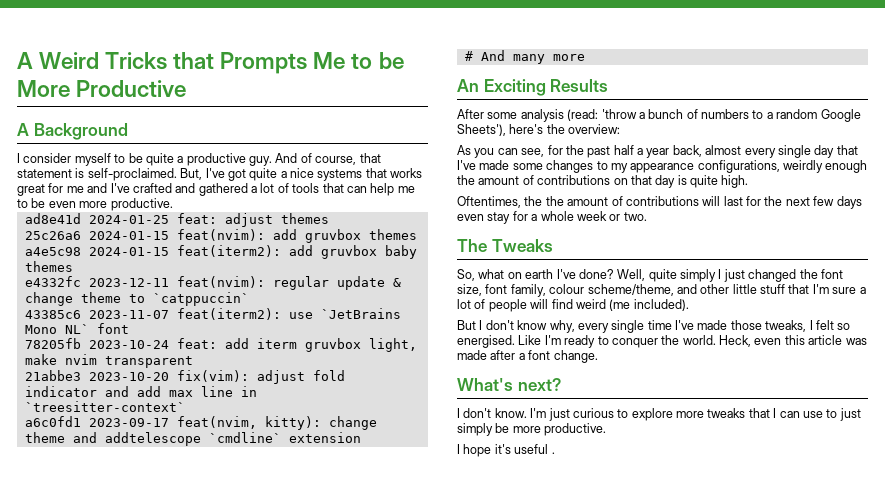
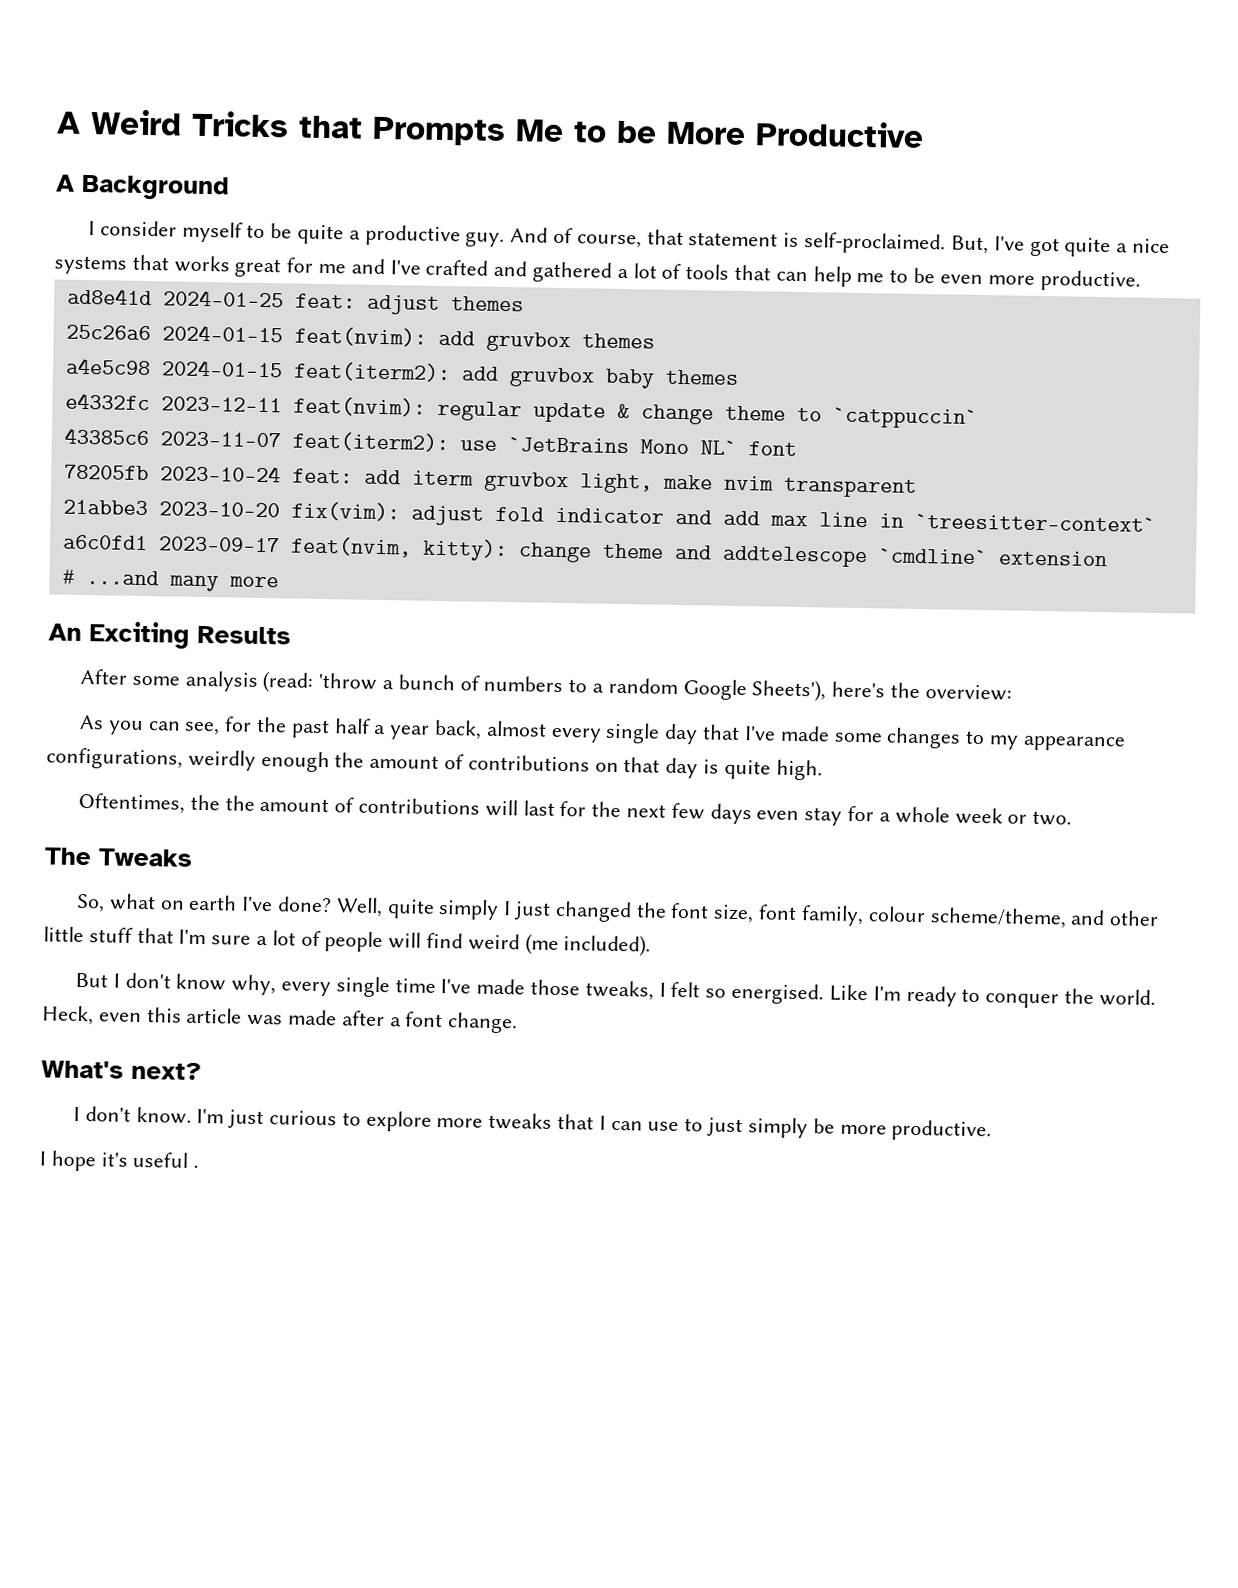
[480,50,505,61] And -> [85,570,159,586] ...and

